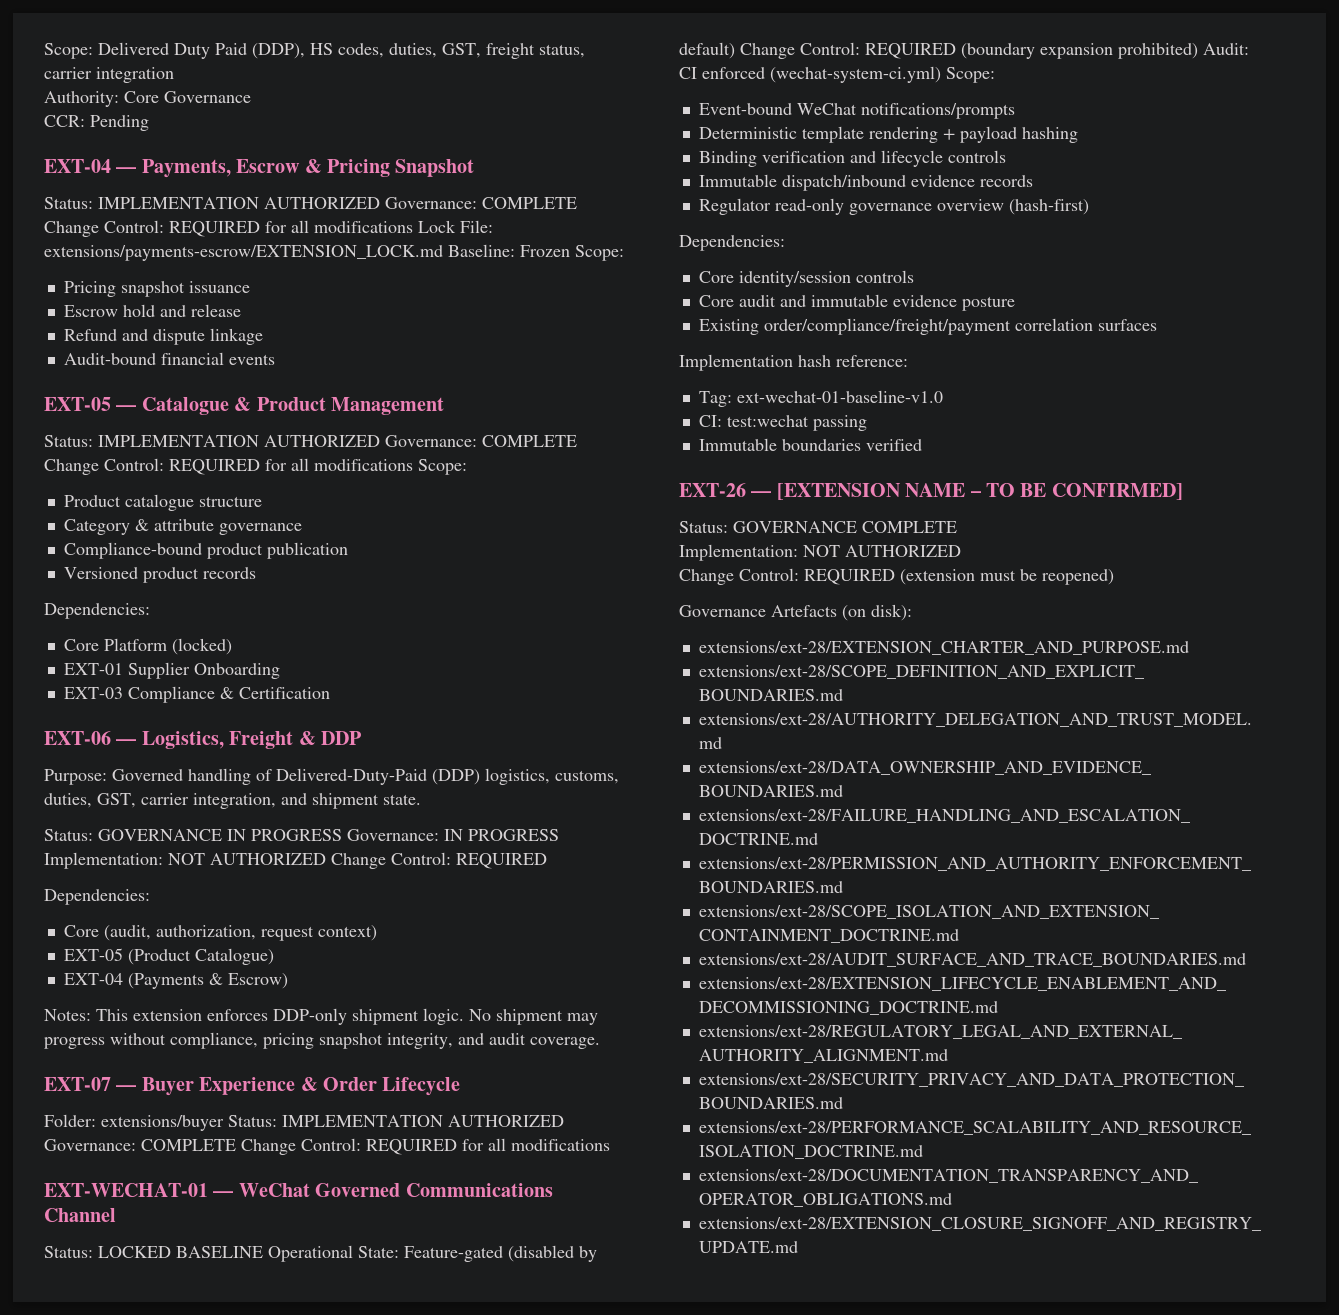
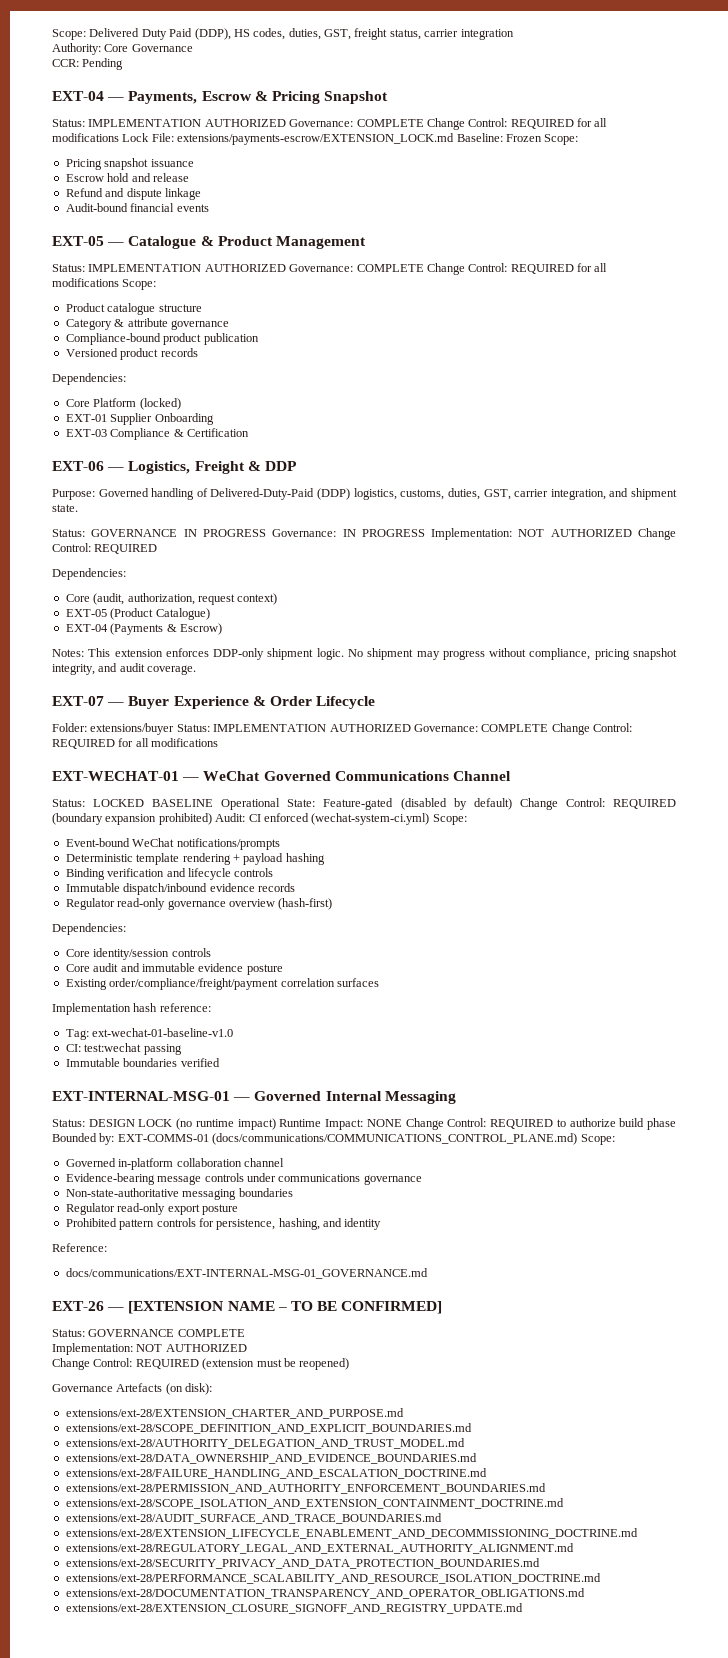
(922, 445) none -> [52,1091,456,1104] [52,1118,677,1130] [52,1133,615,1145] [65,1158,284,1170] [65,1173,422,1185] [65,1188,293,1200] [65,1203,238,1215] [65,1218,382,1230] [52,1243,107,1252] [65,1268,428,1279] // EXT-INTERNAL-MSG-01 — Governed Internal Messaging // Status: DESIGN LOCK (no runtime impact) Runtime Impact: NONE Change Control: REQUIRED to authorize build phase Bounded by: EXT-COMMS-01 (docs/communications/COMMUNICATIONS_CONTROL_PLANE.md) Scope: // Governed in-platform collaboration channel // Evidence-bearing message controls under communications governance // Non-state-authoritative messaging boundaries // Regulator read-only export posture // Prohibited pattern controls for persistence, hashing, and identity // Reference: // docs/communications/EXT-INTERNAL-MSG-01_GOVERNANCE.md

